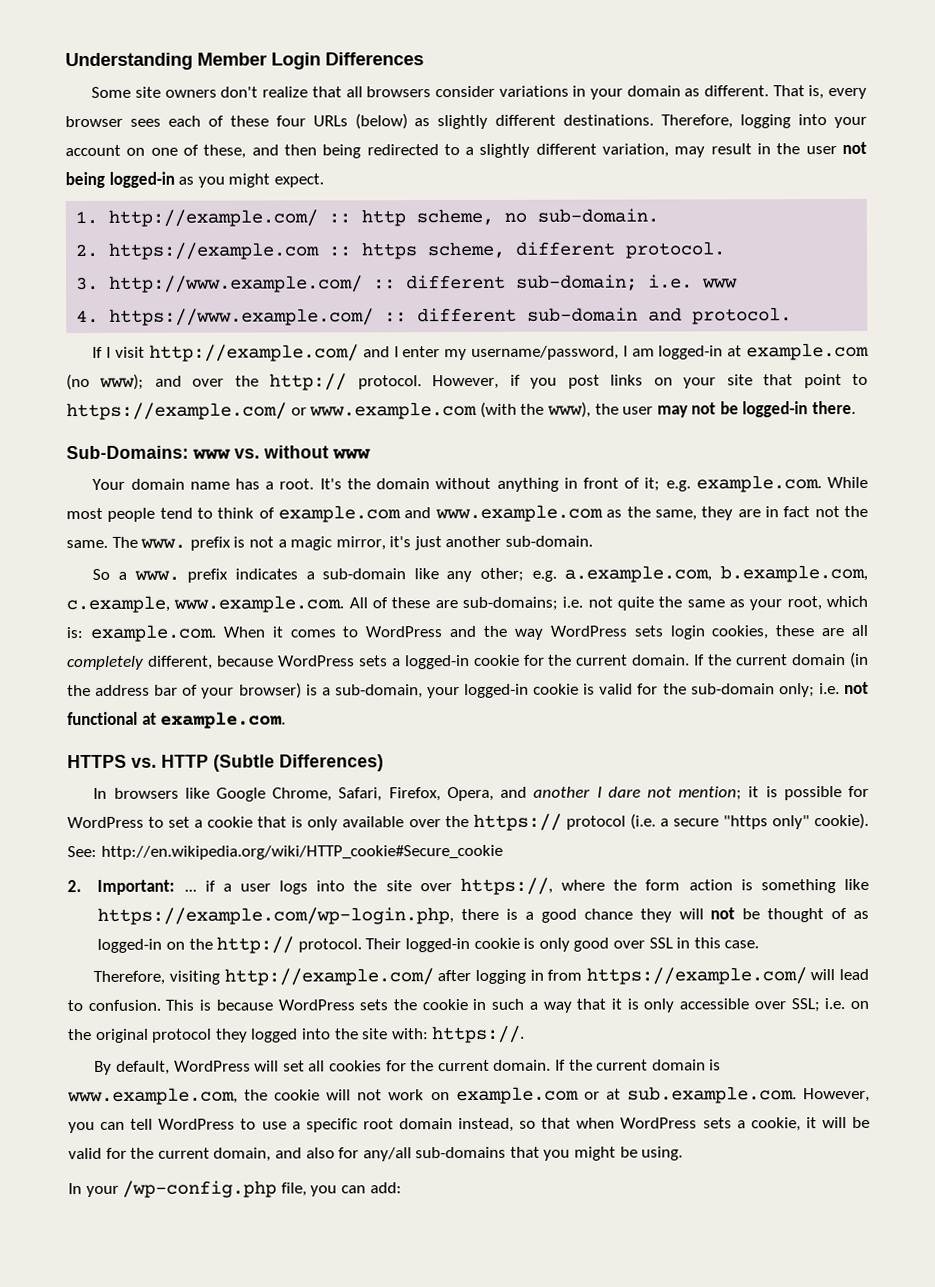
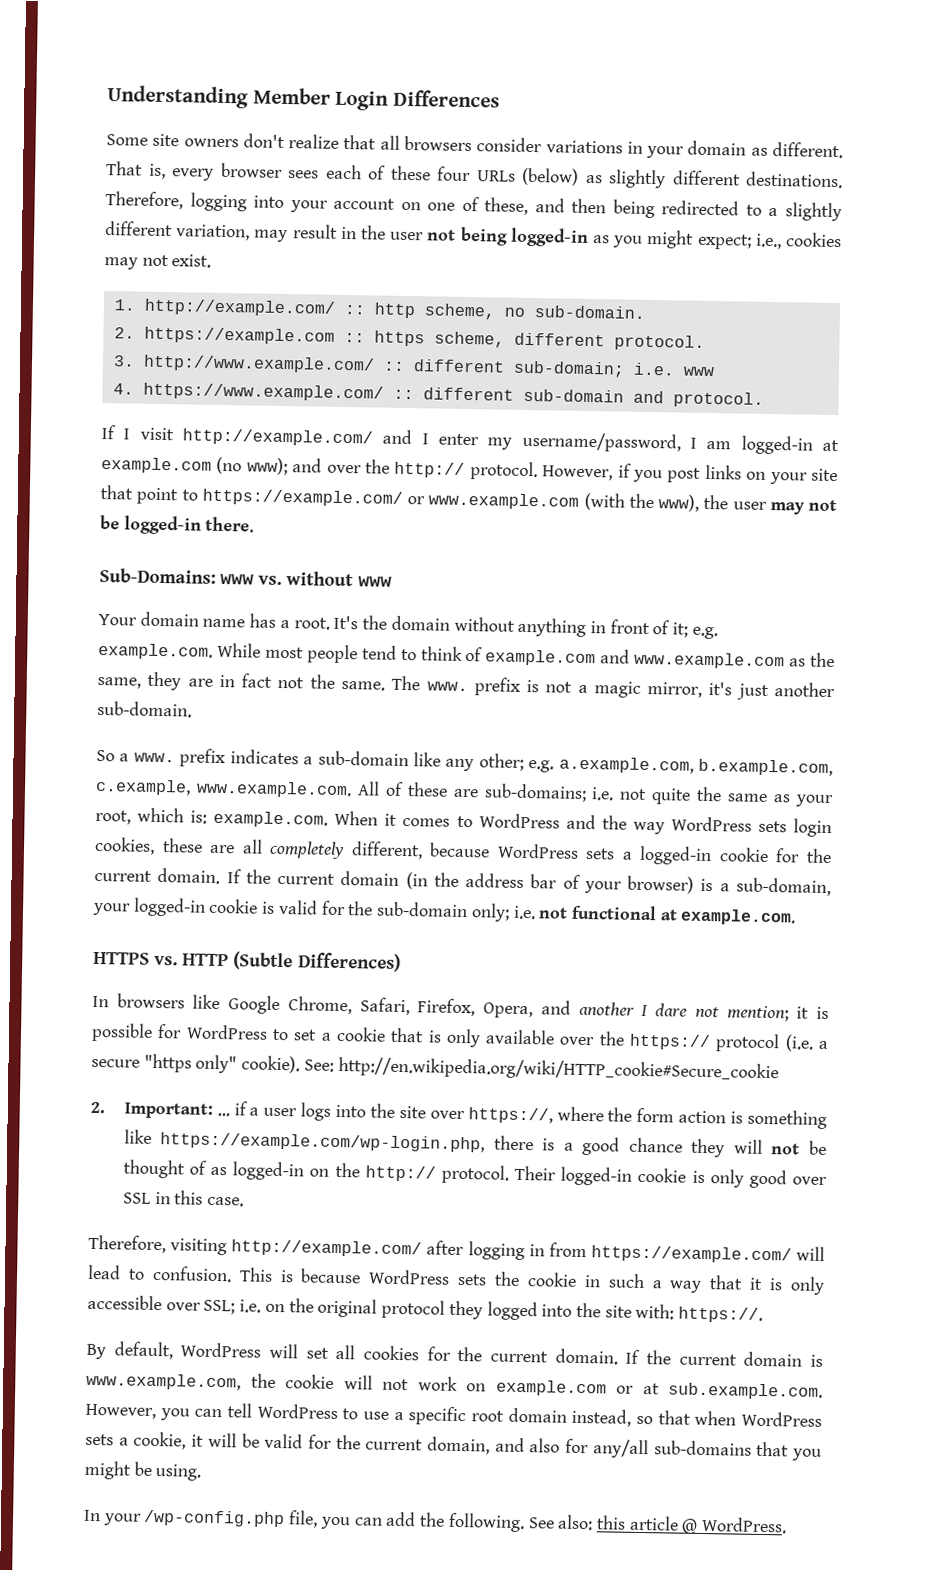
[273,173,324,188] expect. -> [696,232,842,250] [104,254,212,270] expect; i.e., cookies may not exist.
[369,1182,402,1194] add: -> [385,1511,788,1534] add the following. See also: this article @ WordPress.

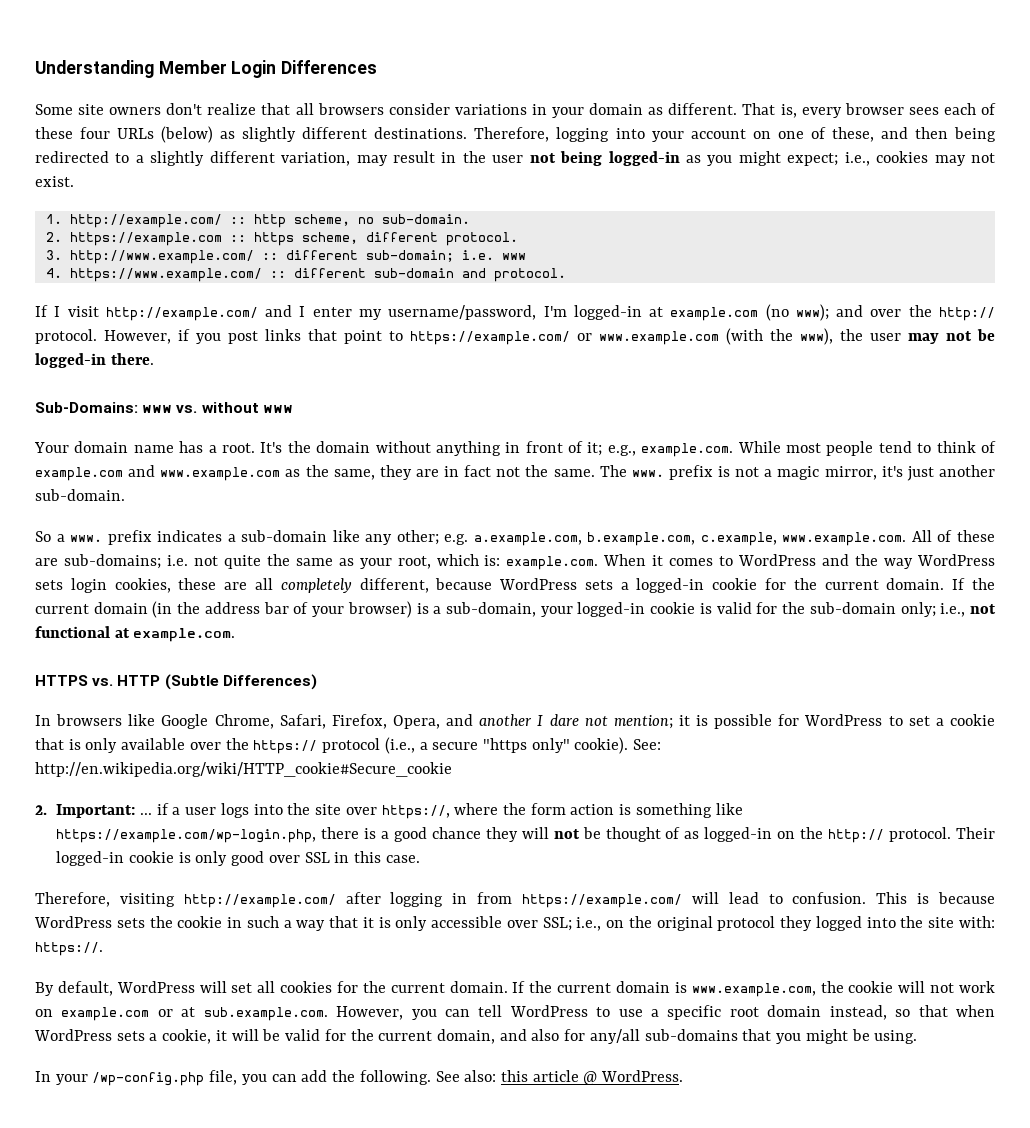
[689,437,732,450] I am -> [543,306,567,317] I'm
[746,468,838,485] on your site -> (301, 335) none
[691,626,718,640] e.g. -> [607,445,636,456] e.g.,
[512,905,536,920] i.e. -> [940,603,966,617] i.e.,
[784,1034,814,1052] (i.e. -> [384,737,415,754] (i.e.,
[239,1299,262,1313] i.e. -> [576,917,602,931] i.e.,

